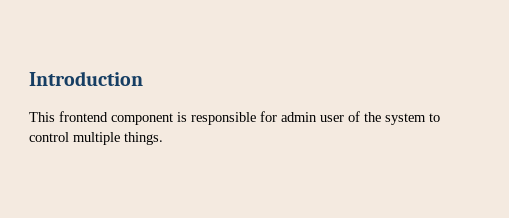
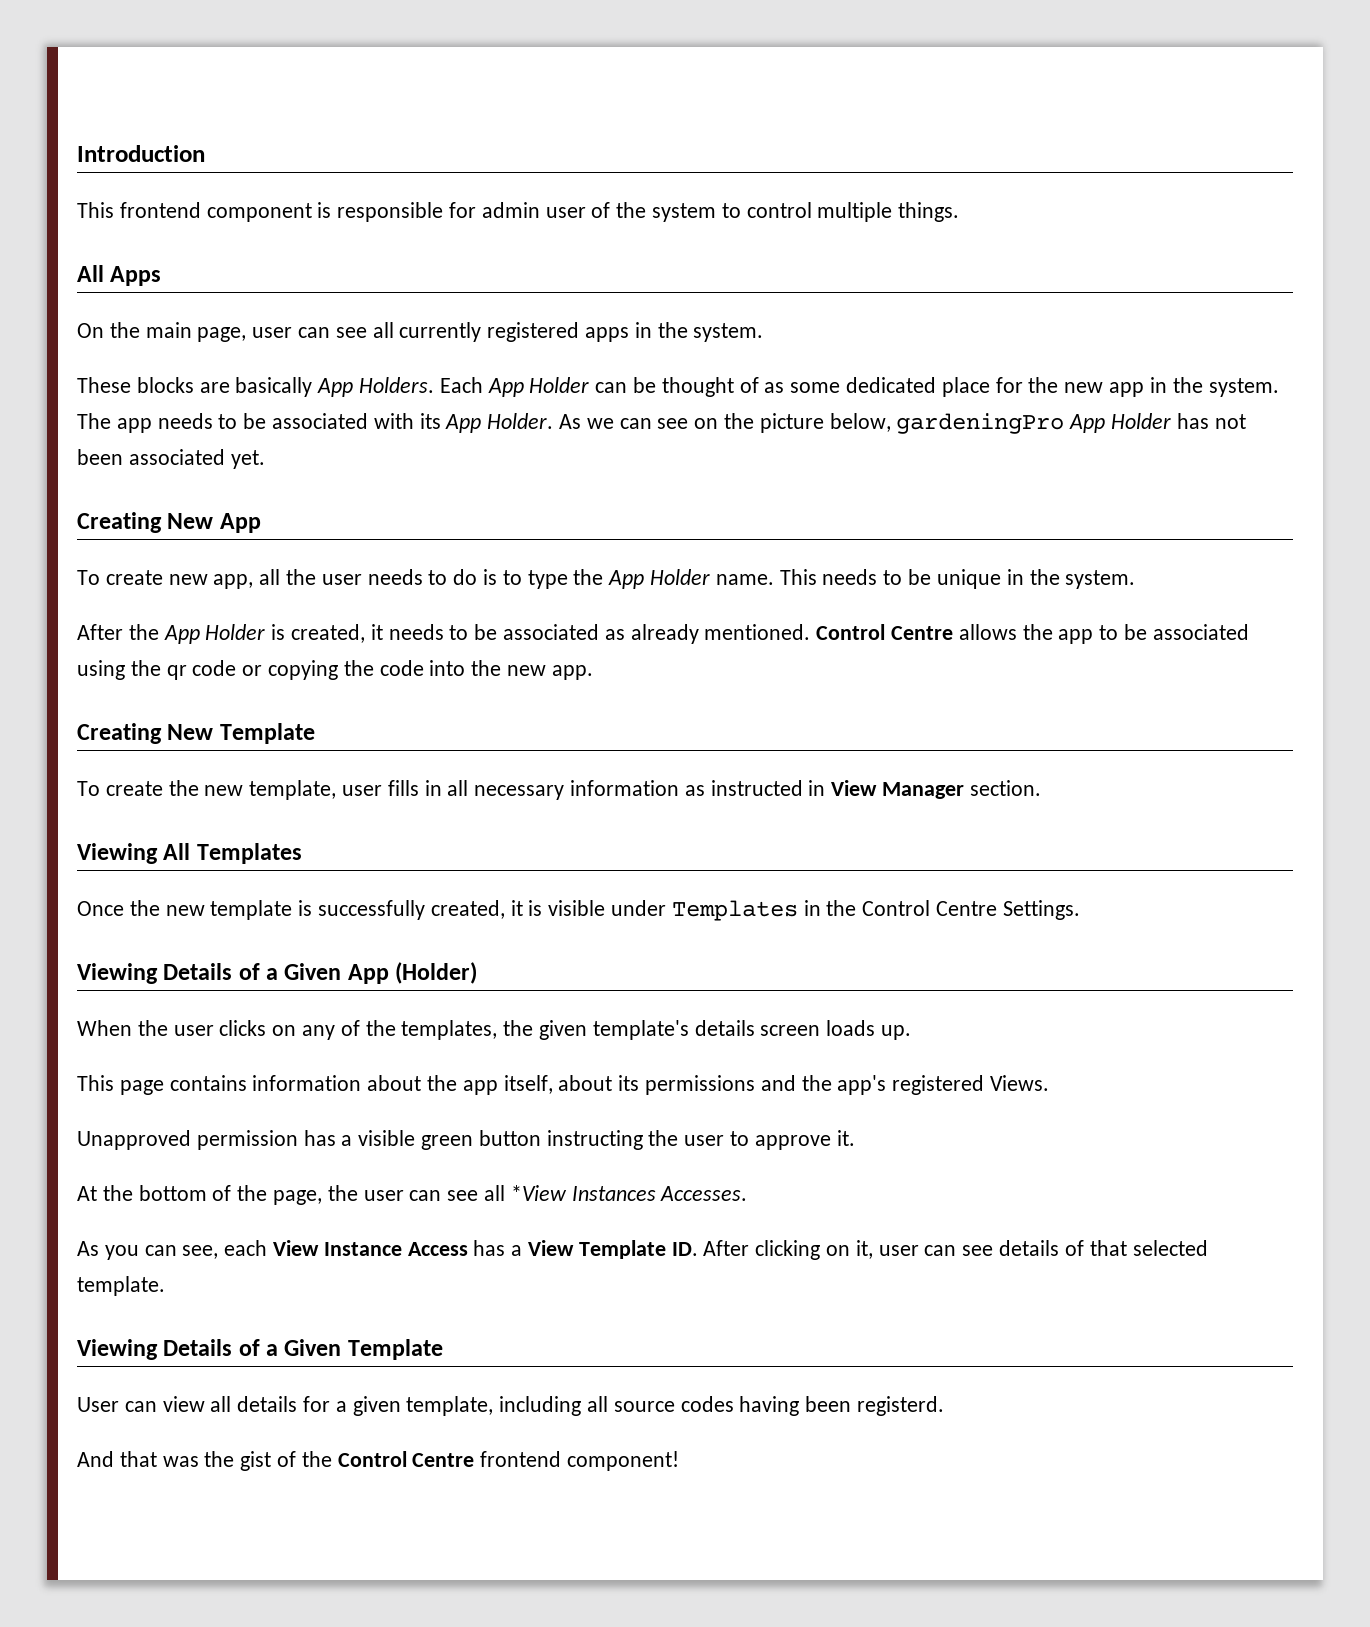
(163, 138) none -> [77,265,162,286] [77,322,764,342] [77,377,1279,397] [77,413,1246,434] [77,449,265,469] [77,512,261,533] [77,569,1136,589] [77,624,1249,644] [77,660,593,680] [77,723,315,744] [77,780,1041,800] [77,843,302,864] [77,900,1080,921] [77,962,478,984] [77,1020,912,1040] [77,1075,1050,1095] [77,1130,855,1150] [77,1185,748,1205] [77,1240,1208,1260] [77,1276,165,1296] [77,1339,443,1360] [77,1396,945,1416] [77,1451,680,1471] // All Apps // On the main page, user can see all currently registered apps in the system. // These blocks are basically App Holders. Each App Holder can be thought of as some dedicated place for the new app in the system. The app needs to be associated with its App Holder. As we can see on the picture below, gardeningPro App Holder has not been associated yet. // Creating New App // To create new app, all the user needs to do is to type the App Holder name. This needs to be unique in the system. // After the App Holder is created, it needs to be associated as already mentioned. Control Centre allows the app to be associated using the qr code or copying the code into the new app. // Creating New Template // To create the new template, user fills in all necessary information as instructed in View Manager section. // Viewing All Templates // Once the new template is successfully created, it is visible under Templates in the Control Centre Settings. // Viewing Details of a Given App (Holder) // When the user clicks on any of the templates, the given template's details screen loads up. // This page contains information about the app itself, about its permissions and the app's registered Views. // Unapproved permission has a visible green button instructing the user to approve it. // At the bottom of the page, the user can see all *View Instances Accesses. // As you can see, each View Instance Access has a View Template ID. After clicking on it, user can see details of that selected template. // Viewing Details of a Given Template // User can view all details for a given template, including all source codes having been registerd. // And that was the gist of the Control Centre frontend component!

